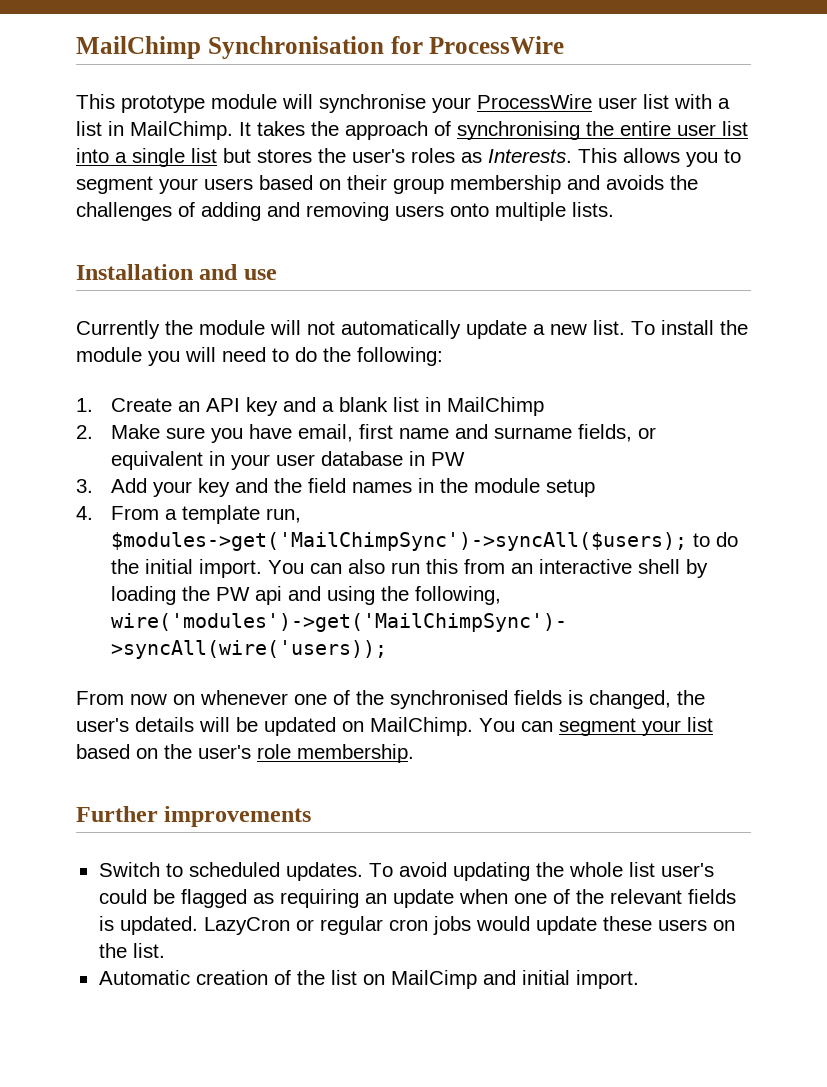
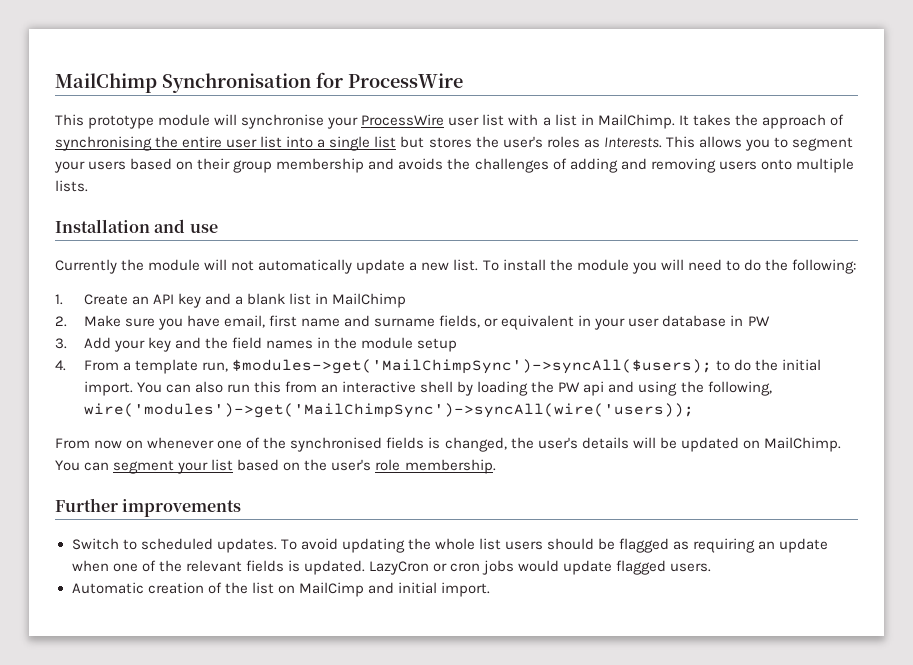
[660,863,714,877] [98,889,147,904] user's could -> [505,538,595,550] users should
[319,916,383,935] regular -> (447, 567) none
[602,916,735,931] [98,943,165,958] these users on the list. -> [616,560,712,575] flagged users.

